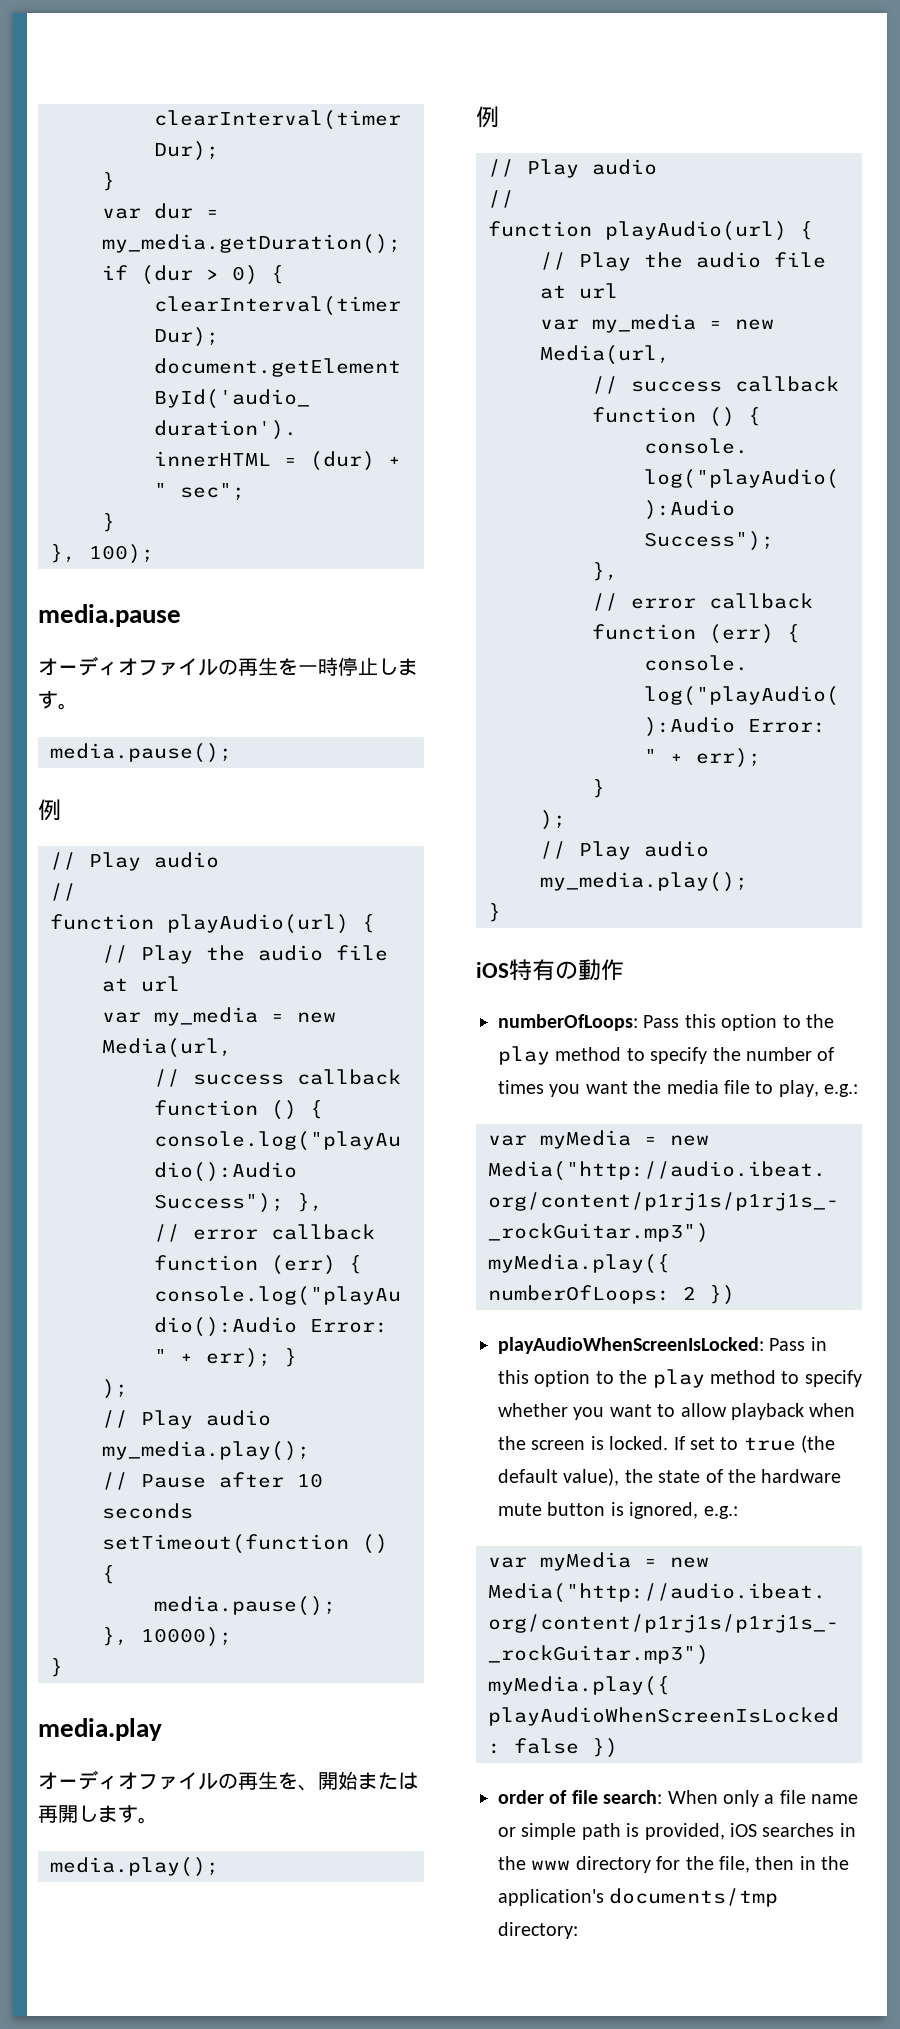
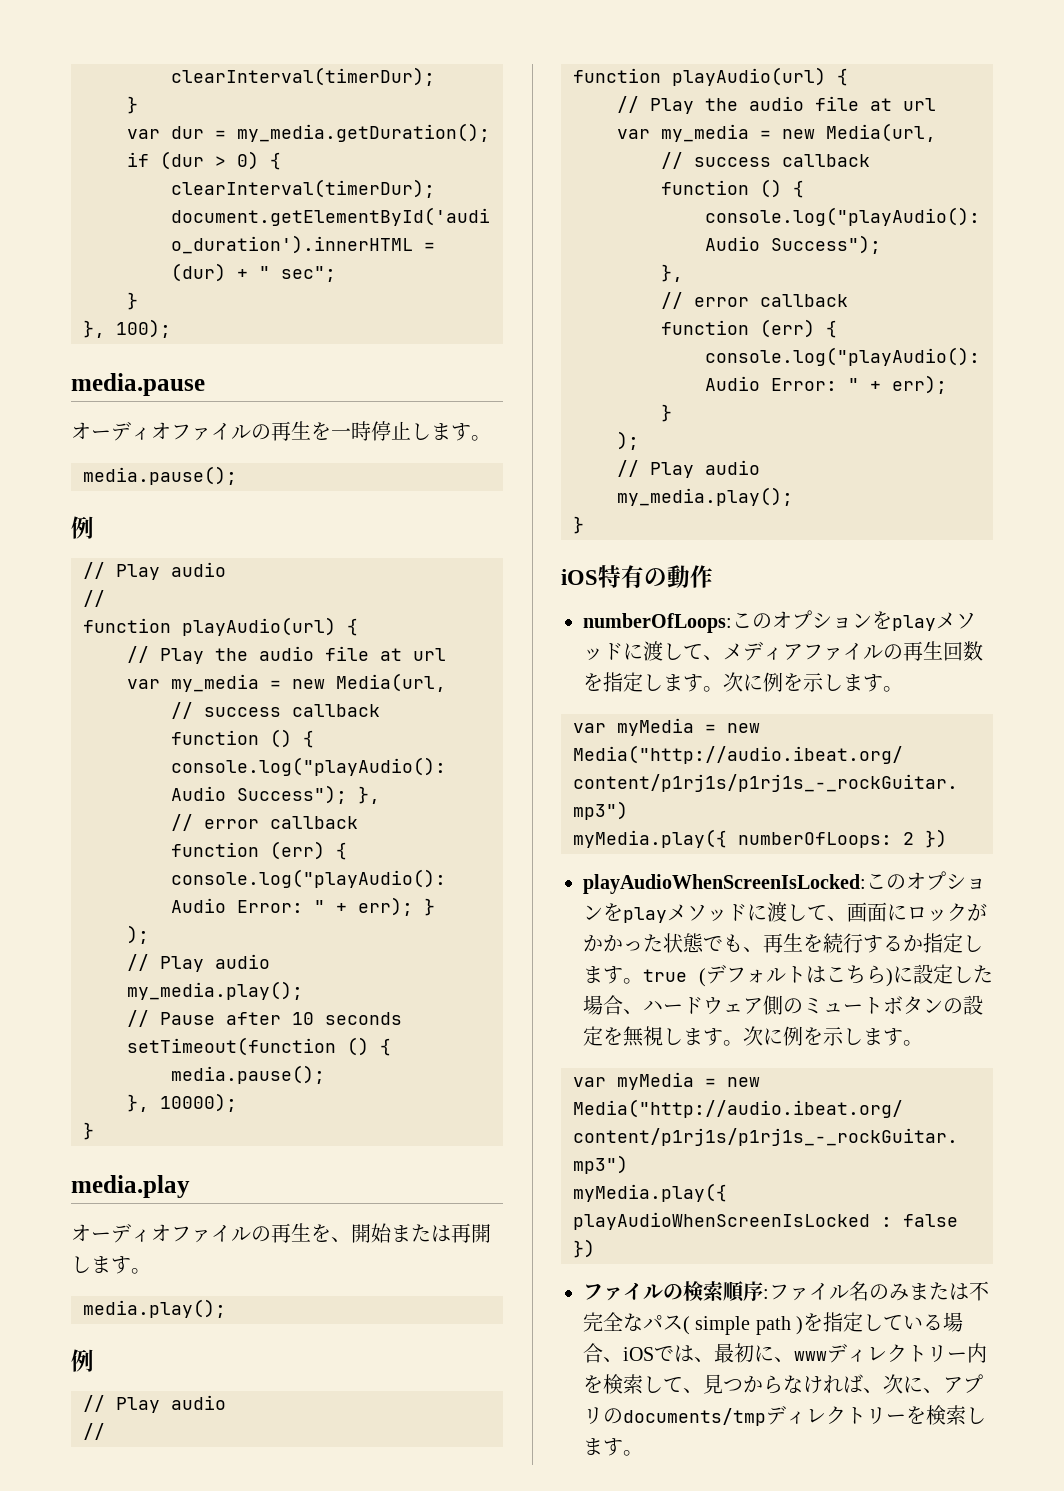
[643,1014,834,1031] [498,1046,835,1065] [498,1080,859,1097] Pass this option to the play method to specify the number of times you want the media file to play, e.g.: -> [732,610,976,631] [583,641,983,661] [583,672,903,692] このオプションをplayメソッドに渡して、メディアファイルの再生回数を指定します。次に例を示します。
[769,1337,827,1351] [498,1369,862,1388] [498,1403,856,1420] [498,1435,836,1453] [498,1468,842,1486] [498,1502,738,1519] Pass in this option to the play method to specify whether you want to allow playback when the screen is locked. If set to true (the default value), the state of the hardware mute button is ignored, e.g.: -> [866,871,986,890] [583,902,987,923] [583,933,983,953] [583,964,993,987] [583,995,983,1015] [583,1026,923,1047] このオプションをplayメソッドに渡して、画面にロックがかかった状態でも、再生を続行するか指定します。true (デフォルトはこちら)に設定した場合、ハードウェア側のミュートボタンの設定を無視します。次に例を示します。
[498,1790,859,1807] [498,1823,856,1840] [498,1856,850,1873] [498,1888,779,1907] [498,1922,578,1939] order of file search: When only a file name or simple path is provided, iOS searches in the www directory for the file, then in the application's documents/tmp directory: -> [583,1281,989,1302] [583,1312,964,1335] [583,1343,987,1363] [583,1374,983,1394] [583,1405,986,1426] [583,1438,643,1456] ファイルの検索順序:ファイル名のみまたは不完全なパス( simple path )を指定している場合、iOSでは、最初に、wwwディレクトリー内を検索して、見つからなければ、次に、アプリのdocuments/tmpディレクトリーを検索します。

